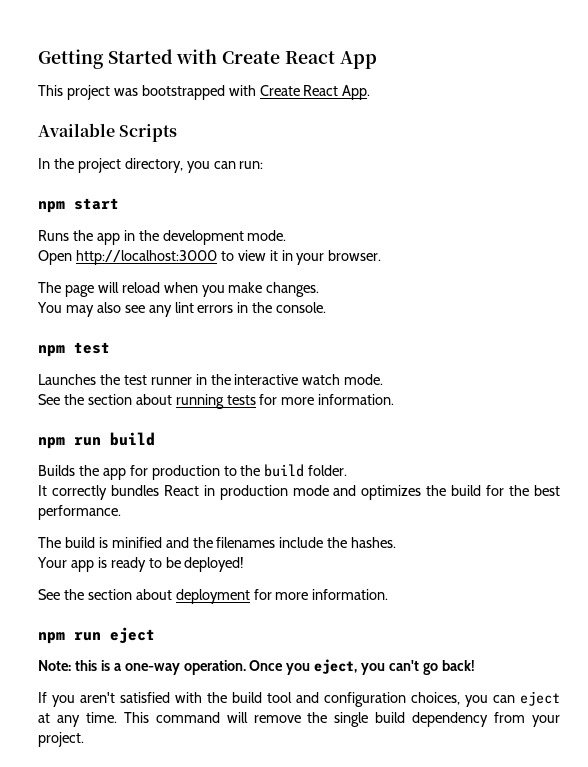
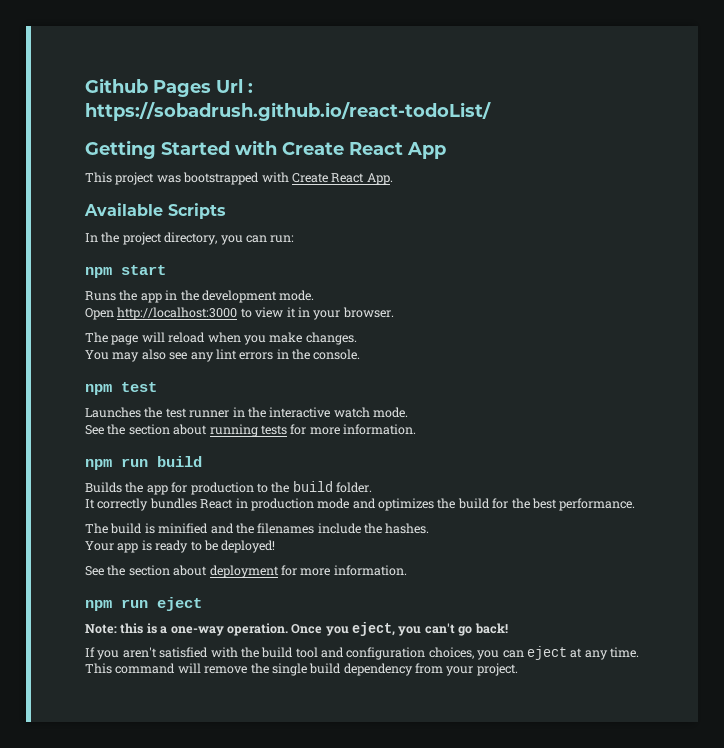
(38, 59) none -> [85,78,253,97] [85,102,491,121] Github Pages Url : https://sobadrush.github.io/react-todoList/ //

